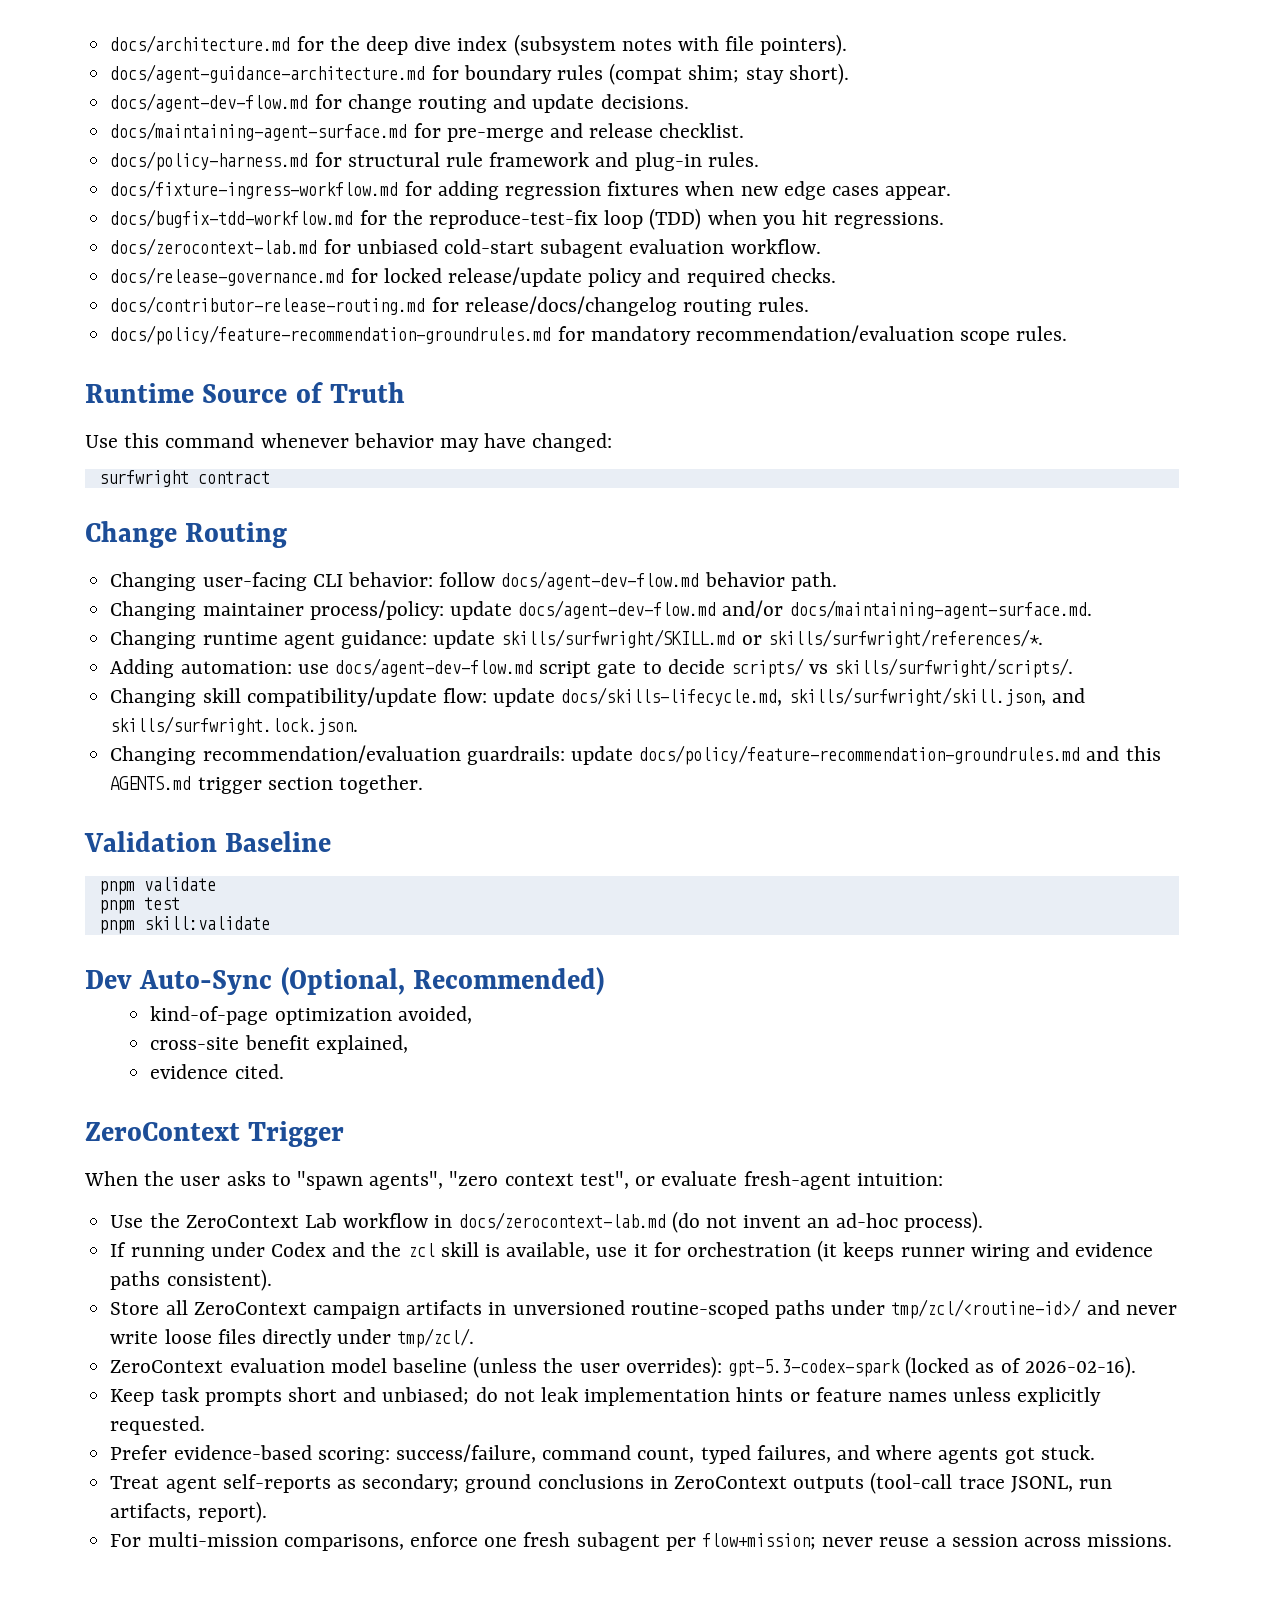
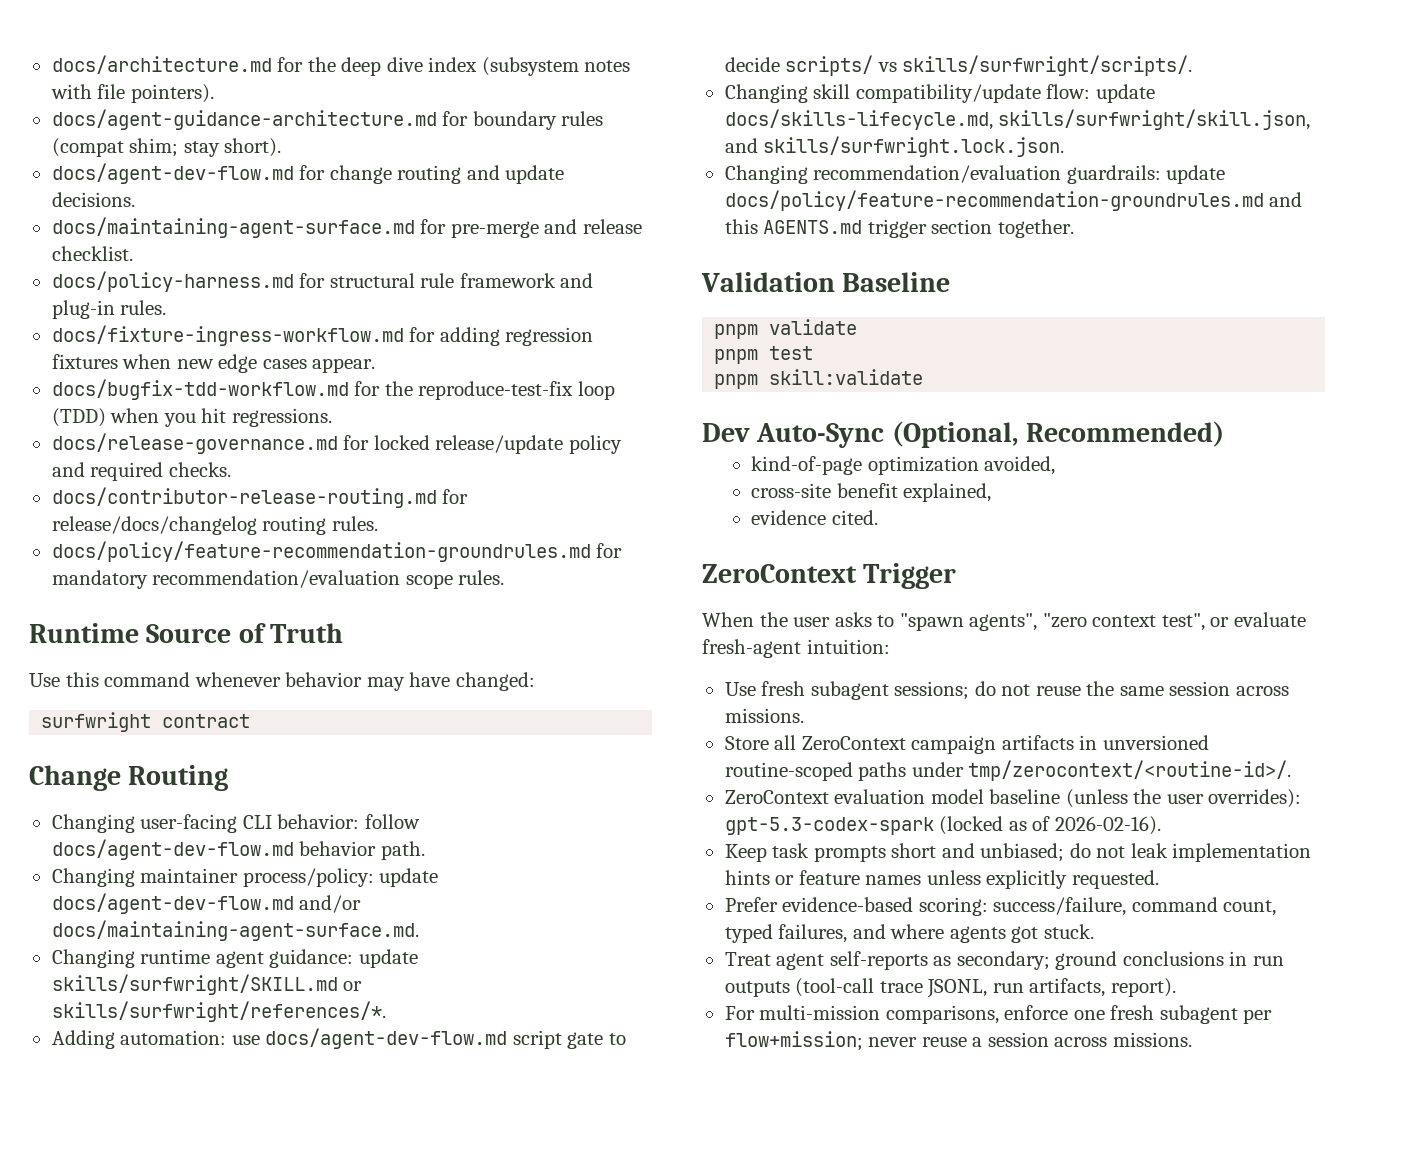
[110,238,821,258] // docs/zerocontext-lab.md for unbiased cold-start subagent evaluation workflow. -> (332, 417) none
[149,1211,983,1233] [110,1240,1154,1262] [110,1269,272,1291] the ZeroContext Lab workflow in docs/zerocontext-lab.md (do not invent an ad-hoc process). // If running under Codex and the zcl skill is available, use it for orchestration (it keeps runner wiring and evidence paths consistent). -> [761,681,1289,700] [724,708,804,723] fresh subagent sessions; do not reuse the same session across missions.
[891,1299,1177,1319] [110,1328,475,1348] tmp/zcl/<routine-id>/ and never write loose files directly under tmp/zcl/. -> [968,760,1292,781] tmp/zerocontext/<routine-id>/.
[673,1476,787,1489] ZeroContext -> [1252,956,1284,966] run

